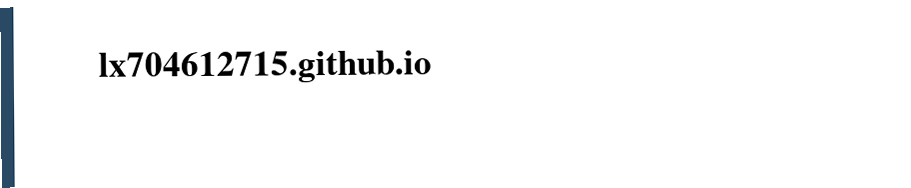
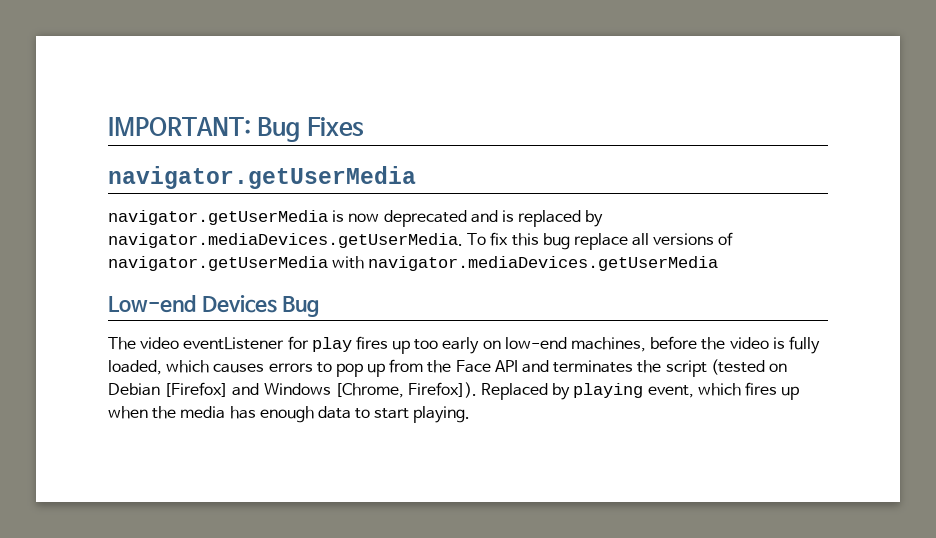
[98,50,432,85] lx704612715.github.io -> [108,117,364,142] [108,166,416,189] [108,210,604,227] [108,232,734,250] [108,256,719,271] [108,295,320,317] [108,336,820,354] [108,359,787,377] [108,382,800,400] [108,406,471,423] IMPORTANT: Bug Fixes // navigator.getUserMedia // navigator.getUserMedia is now deprecated and is replaced by navigator.mediaDevices.getUserMedia. To fix this bug replace all versions of navigator.getUserMedia with navigator.mediaDevices.getUserMedia // Low-end Devices Bug // The video eventListener for play fires up too early on low-end machines, before the video is fully loaded, which causes errors to pop up from the Face API and terminates the script (tested on Debian [Firefox] and Windows [Chrome, Firefox]). Replaced by playing event, which fires up when the media has enough data to start playing.

